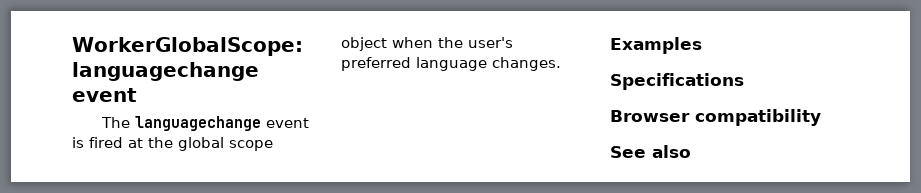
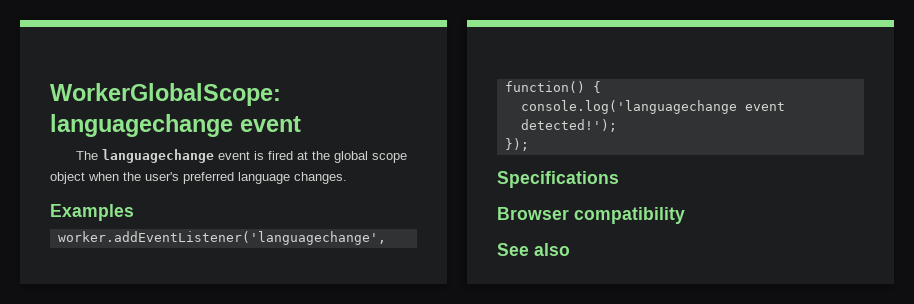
(702, 45) none -> [57,231,386,245] [504,81,601,93] [520,100,785,114] [520,119,617,132] [504,138,529,151] // worker.addEventListener('languagechange', function() { // console.log('languagechange event detected!'); // });

